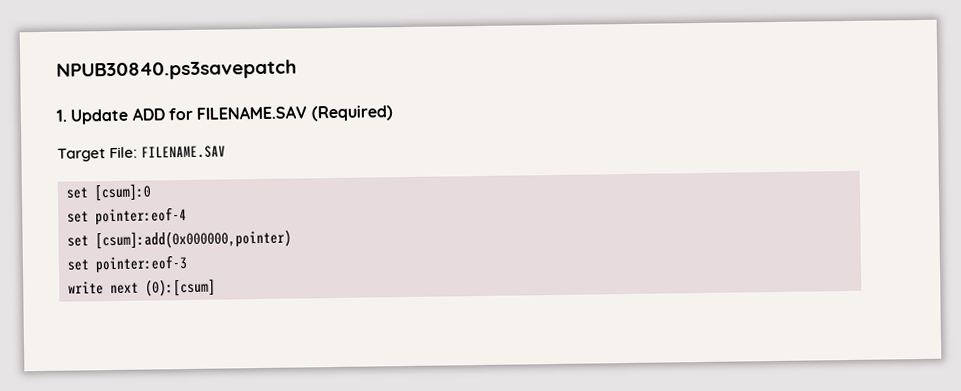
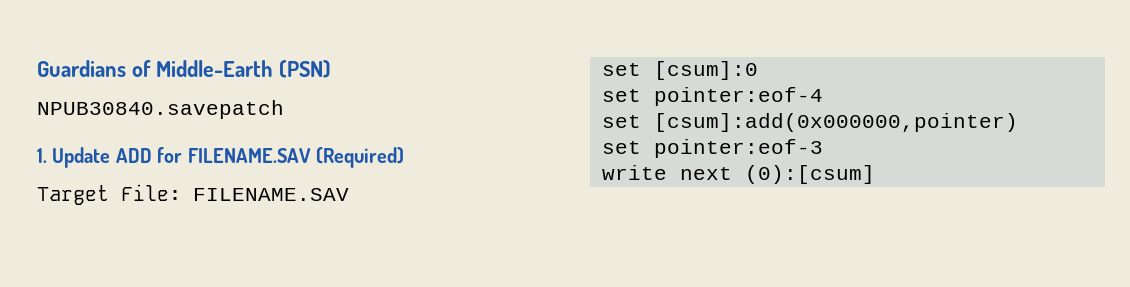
[56,59,297,81] NPUB30840.ps3savepatch -> [37,60,331,78] [37,100,284,119] Guardians of Middle-Earth (PSN) // NPUB30840.savepatch

